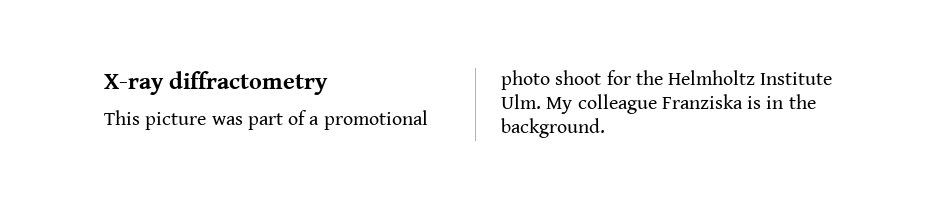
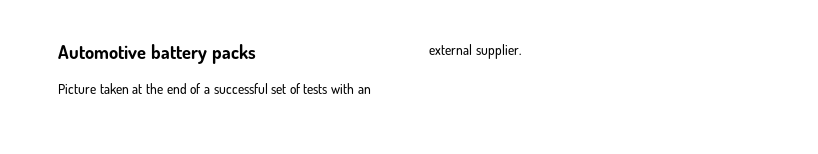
[104,71,329,95] [104,110,428,130] [501,70,833,90] [501,94,816,114] [501,118,605,138] X-ray diffractometry // This picture was part of a promotional photo shoot for the Helmholtz Institute Ulm. My colleague Franziska is in the background. -> [58,44,256,64] [58,83,371,94] [429,44,521,59] Automotive battery packs // Picture taken at the end of a successful set of tests with an external supplier.

